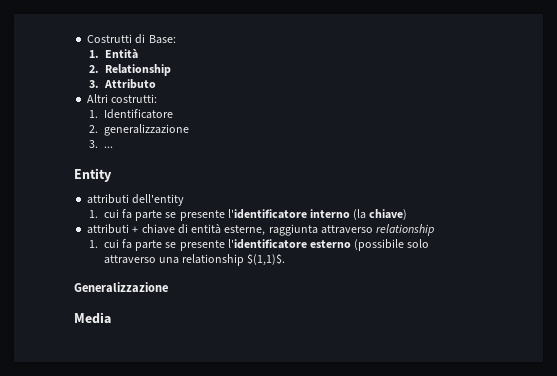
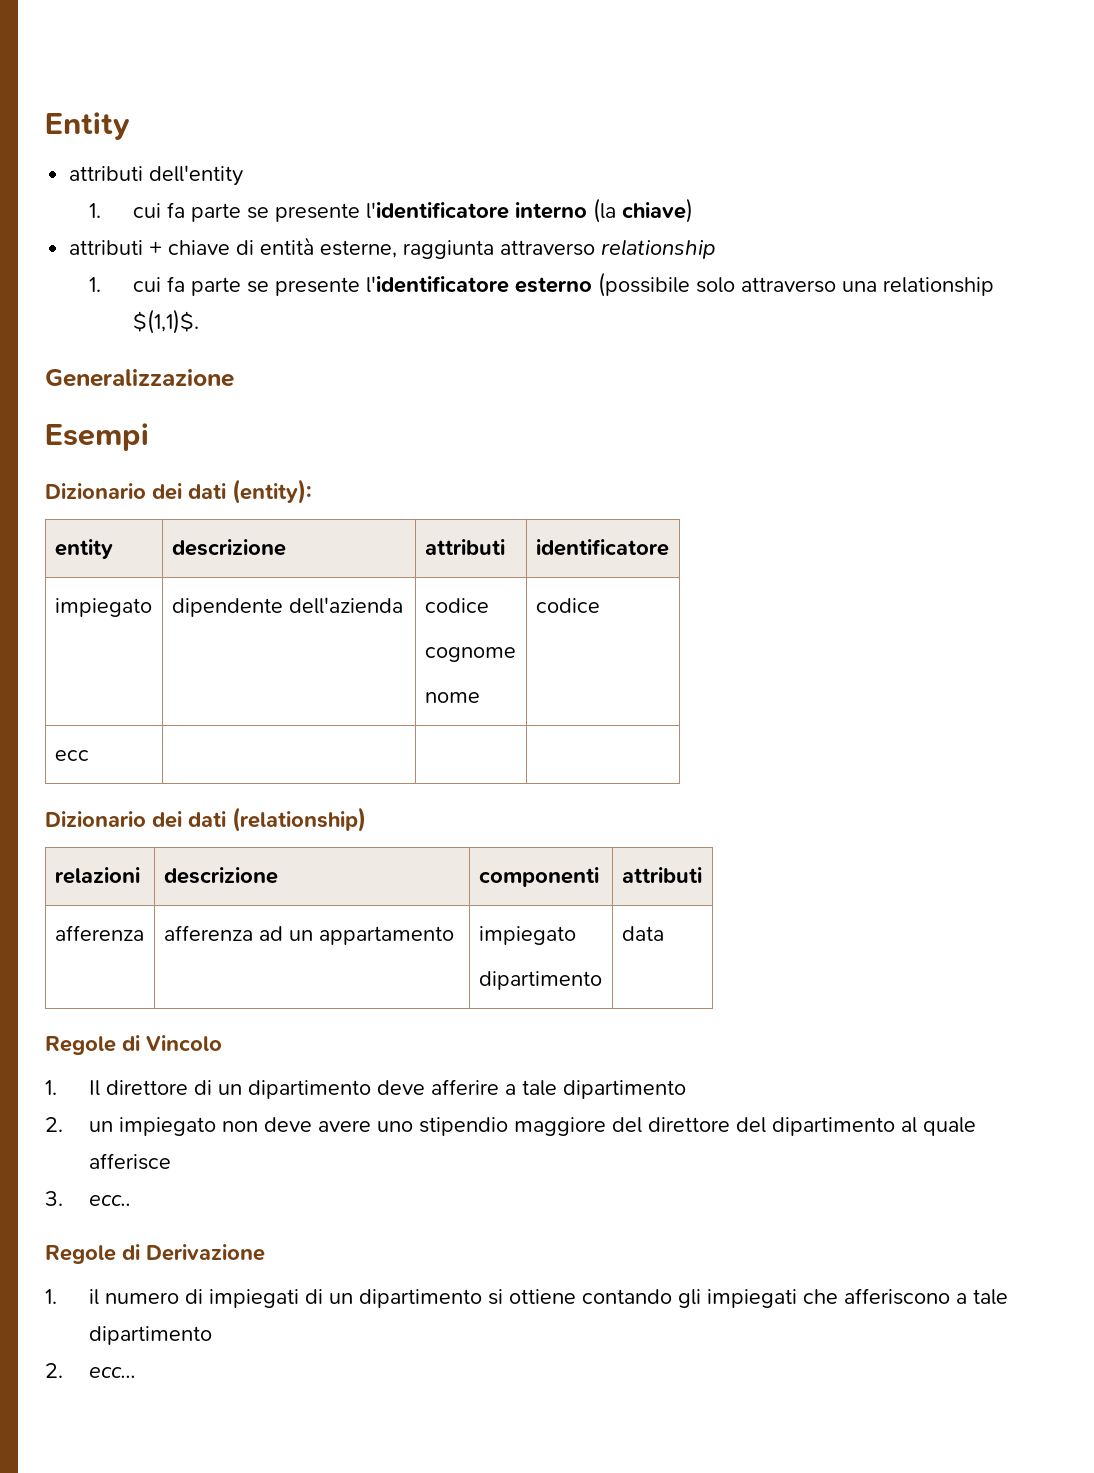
[87,34,176,44] [88,49,138,59] [88,64,171,76] [88,79,156,89] [87,94,158,103] [88,109,173,119] [88,124,189,136] [88,140,113,148] Costrutti di Base: // 1. Entità // 2. Relationship // 3. Attributo // Altri costrutti: // 1. Identificatore // 2. generalizzazione // 3. ... // -> (45, 126) none
[74,312,111,324] Media -> [45,423,149,451] [45,479,312,504] [54,539,113,559] [171,539,286,556] [424,539,505,555] [535,539,669,556] [54,598,152,617] [171,597,403,617] [424,598,489,613] [424,647,516,662] [424,692,480,703] [535,598,600,613] [54,750,89,761] [45,807,366,832] [54,867,140,884] [163,867,278,884] [478,867,599,887] [621,867,702,883] [54,925,144,941] [163,925,454,945] [478,926,576,945] [478,971,602,990] [621,926,664,941] [45,1035,222,1055] [45,1079,686,1099] [45,1117,976,1136] [88,1153,171,1170] [45,1191,131,1206] [45,1244,265,1264] [45,1288,1008,1308] [88,1326,212,1345] [45,1363,136,1378] Esempi // Dizionario dei dati (entity): // entity | descrizione | attributi | identificatore // impiegato | dipendente dell'azienda | codice // cognome // nome | codice // ecc | | | // Dizionario dei dati (relationship) // relazioni | descrizione | componenti | attributi // afferenza | afferenza ad un appartamento | impiegato // dipartimento | data // Regole di Vincolo // 1. Il direttore di un dipartimento deve afferire a tale dipartimento // 2. un impiegato non deve avere uno stipendio maggiore del direttore del dipartimento al quale afferisce // 3. ecc.. // Regole di Derivazione // 1. il numero di impiegati di un dipartimento si ottiene contando gli impiegati che afferiscono a tale dipartimento // 2. ecc...

